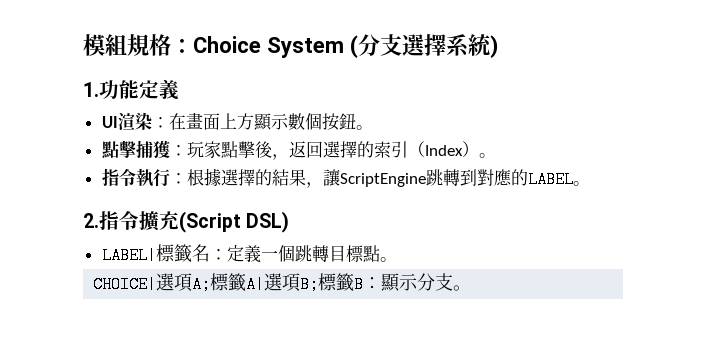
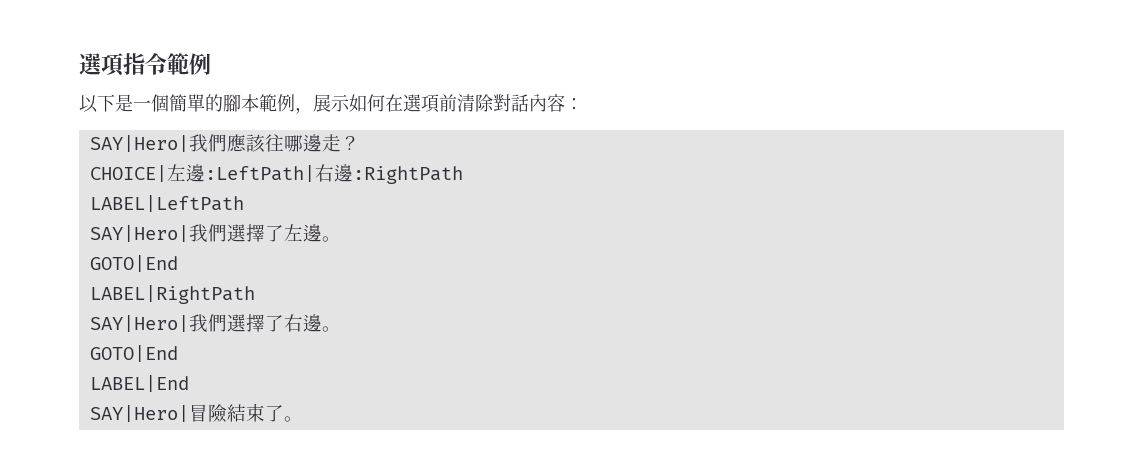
[83,34,498,58] [83,79,179,100] [101,112,373,131] [101,140,496,160] [101,168,590,188] [83,211,290,233] [101,244,397,264] [93,273,454,293] 模組規格：Choice System (分支選擇系統) // 1.功能定義 // UI渲染：在畫面上方顯示數個按鈕。 // 點擊捕獲：玩家點擊後，返回選擇的索引（Index）。 // 指令執行：根據選擇的結果，讓ScriptEngine跳轉到對應的LABEL。 // 2.指令擴充(Script DSL) // LABEL|標籤名：定義一個跳轉目標點。 // CHOICE|選項A;標籤A|選項B;標籤B：顯示分支 -> [79,53,211,76] [79,94,583,114] [89,134,360,153] [89,164,463,184] [89,195,244,212] [89,224,341,242] [89,255,178,272] [89,285,255,304] [89,314,341,332] [89,345,178,362] [89,375,189,392] [89,403,284,423] 選項指令範例 // 以下是一個簡單的腳本範例，展示如何在選項前清除對話內容： // SAY|Hero|我們應該往哪邊走？ // CHOICE|左邊:LeftPath|右邊:RightPath // LABEL|LeftPath // SAY|Hero|我們選擇了左邊。 // GOTO|End // LABEL|RightPath // SAY|Hero|我們選擇了右邊。 // GOTO|End // LABEL|End // SAY|Hero|冒險結束了

